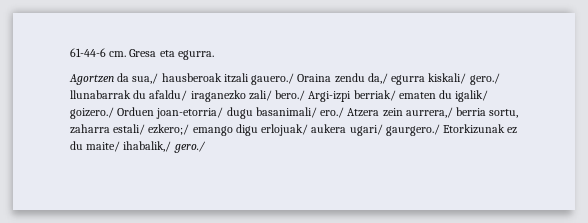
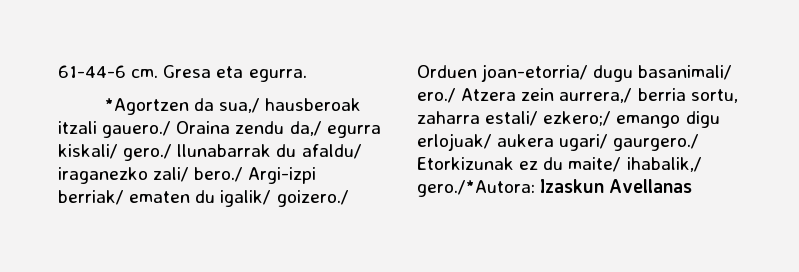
[69,74,114,85] Agortzen -> [104,98,189,115] *Agortzen
[173,141,206,153] gero./ -> [417,179,693,197] gero./*Autora: Izaskun Avellanas

